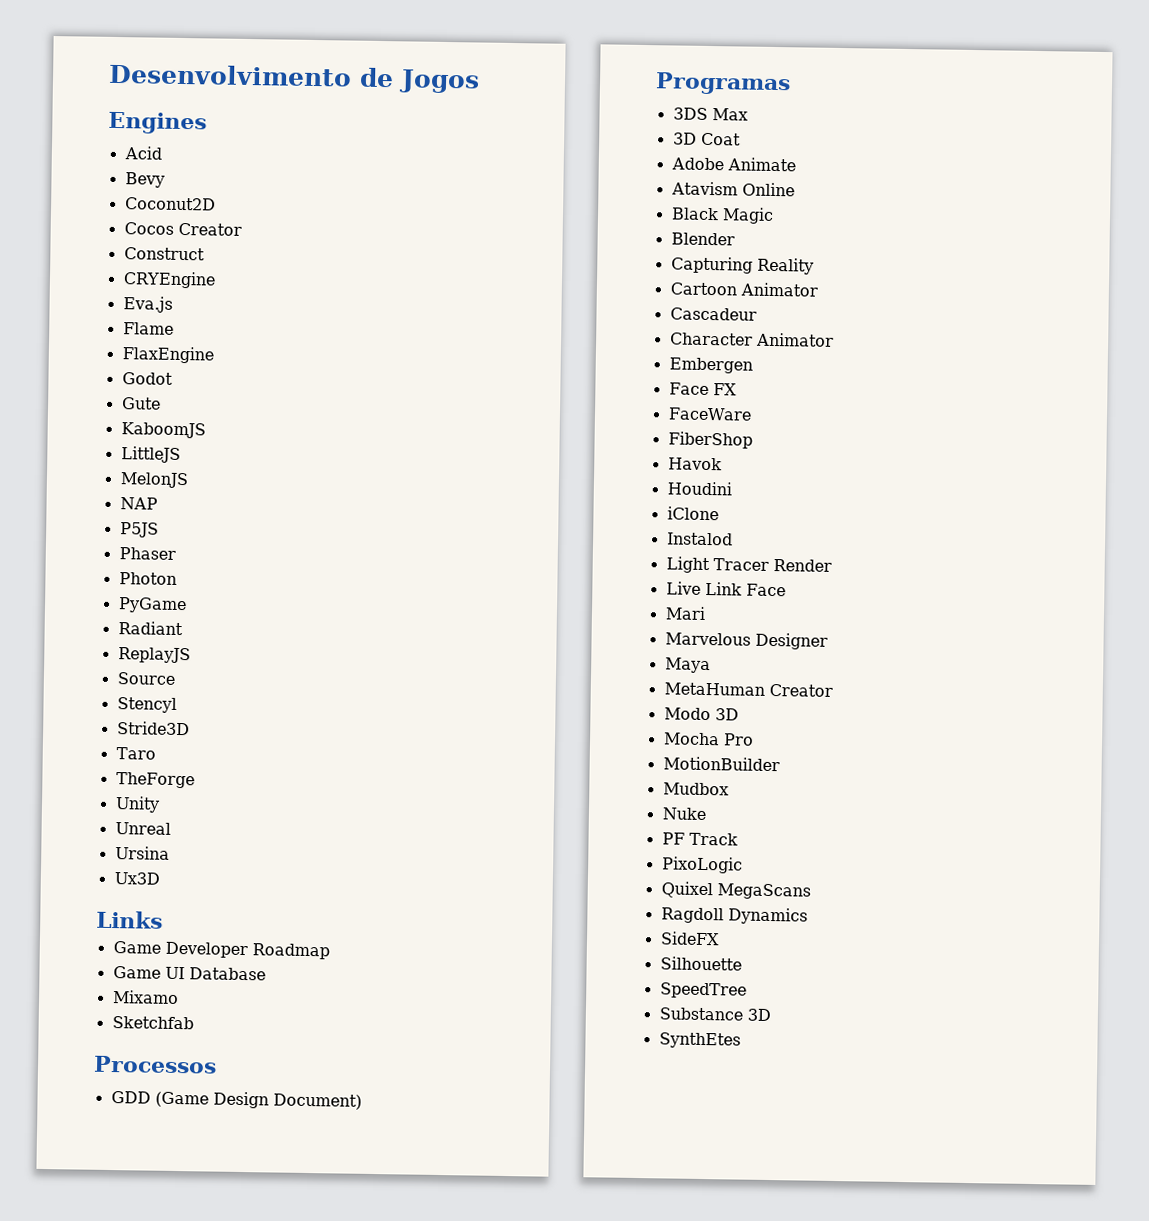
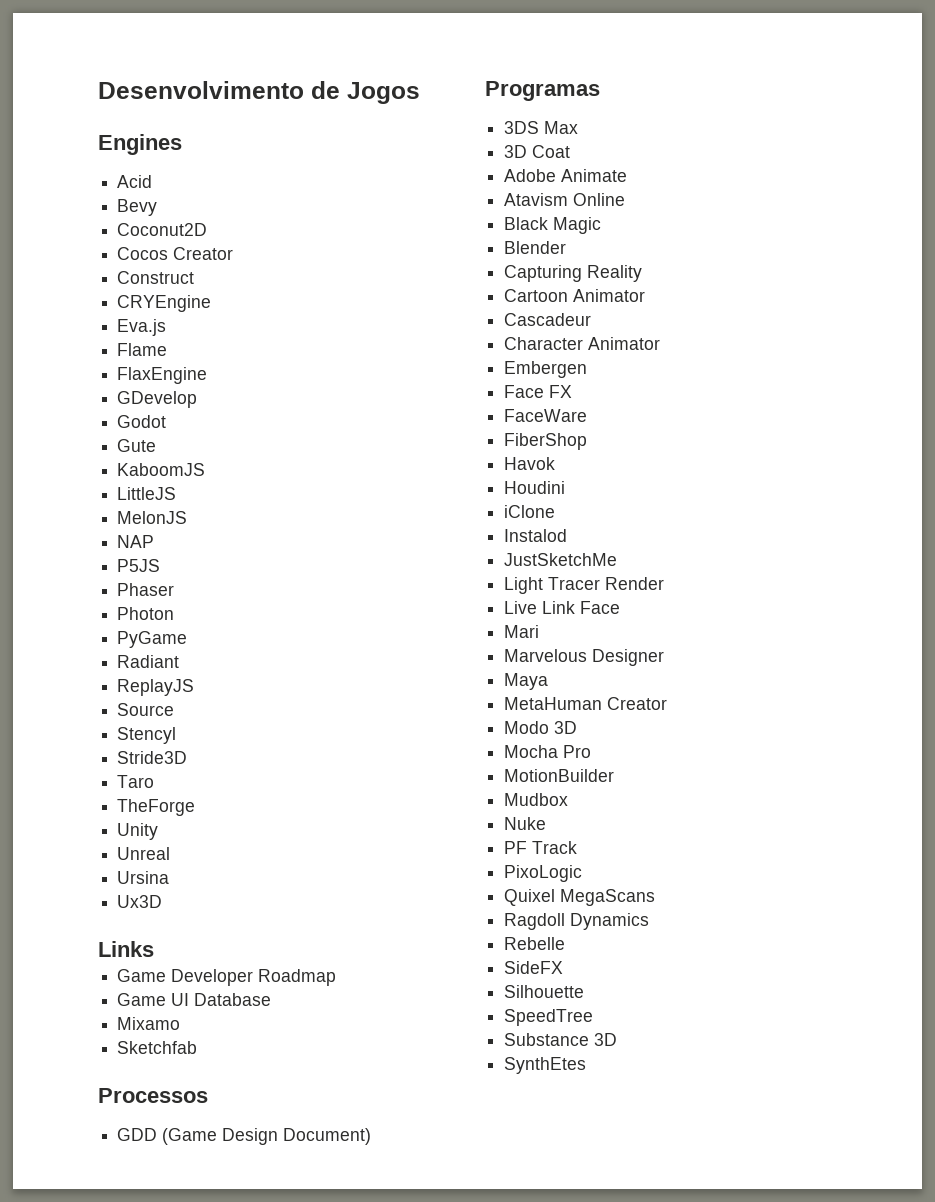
(214, 355) none -> [117,391,198,408] // GDevelop
(733, 539) none -> [504,553,618,566] // JustSketchMe
(808, 916) none -> [504,937,566,950] // Rebelle

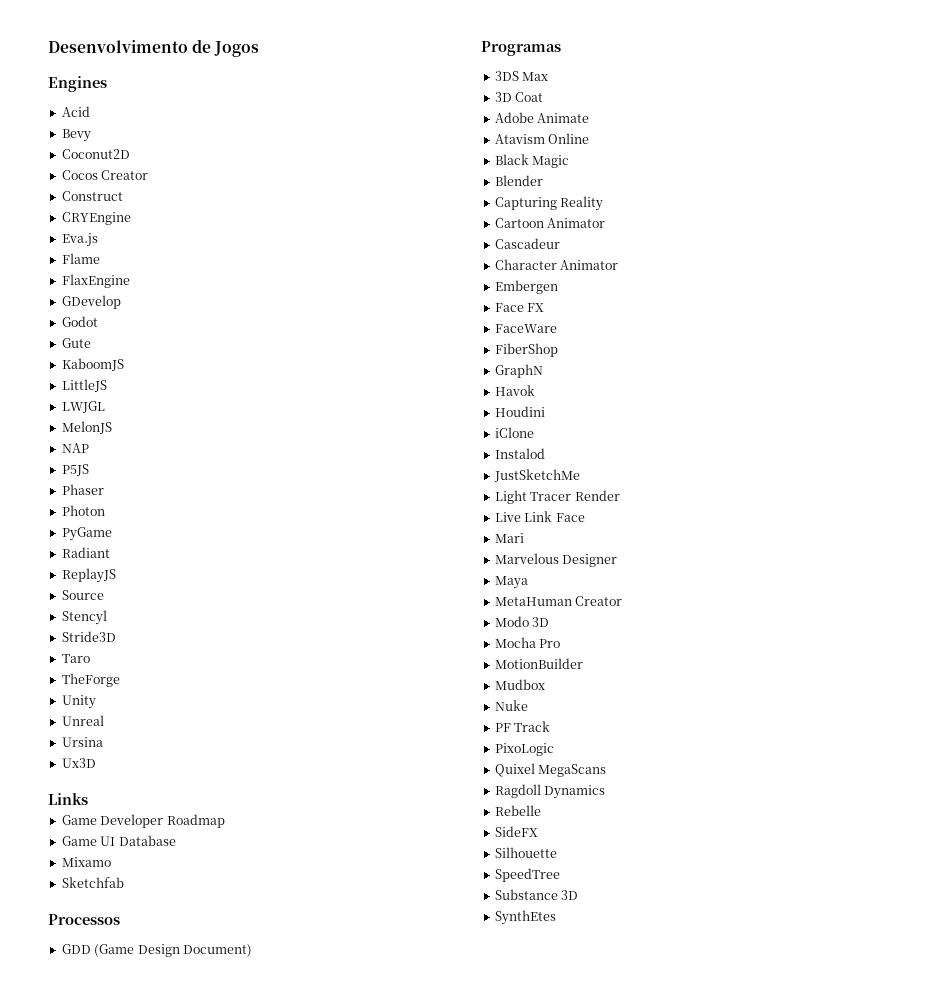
(177, 493) none -> [61,401,105,413] // LWJGL
(588, 441) none -> [494,364,543,378] // GraphN

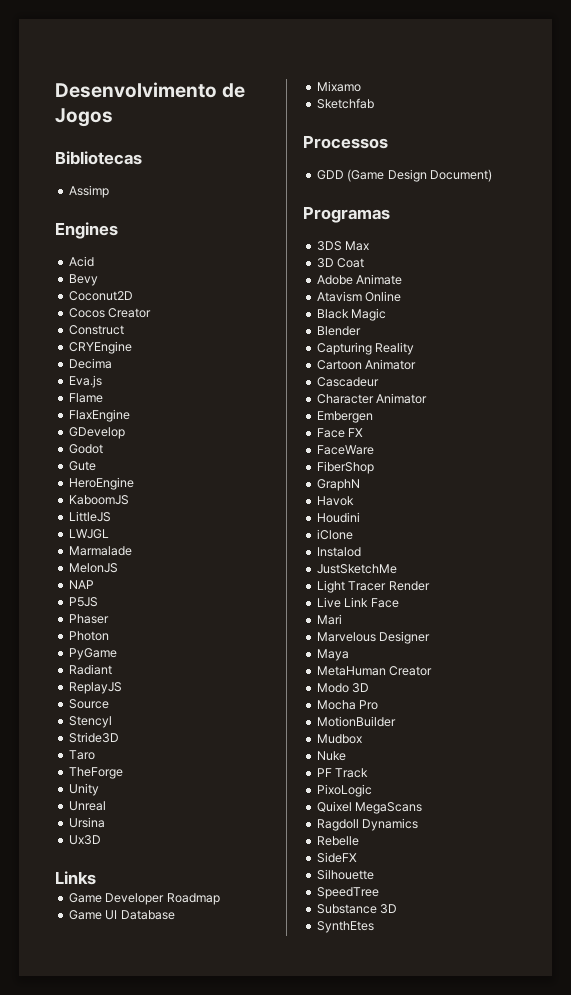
(260, 49) none -> [55,151,142,165] [68,185,109,198] // Bibliotecas // Assimp
(131, 218) none -> [68,358,112,369] // Decima
(91, 343) none -> [68,477,134,490] // HeroEngine
(105, 407) none -> [68,546,132,556] // Marmalade

